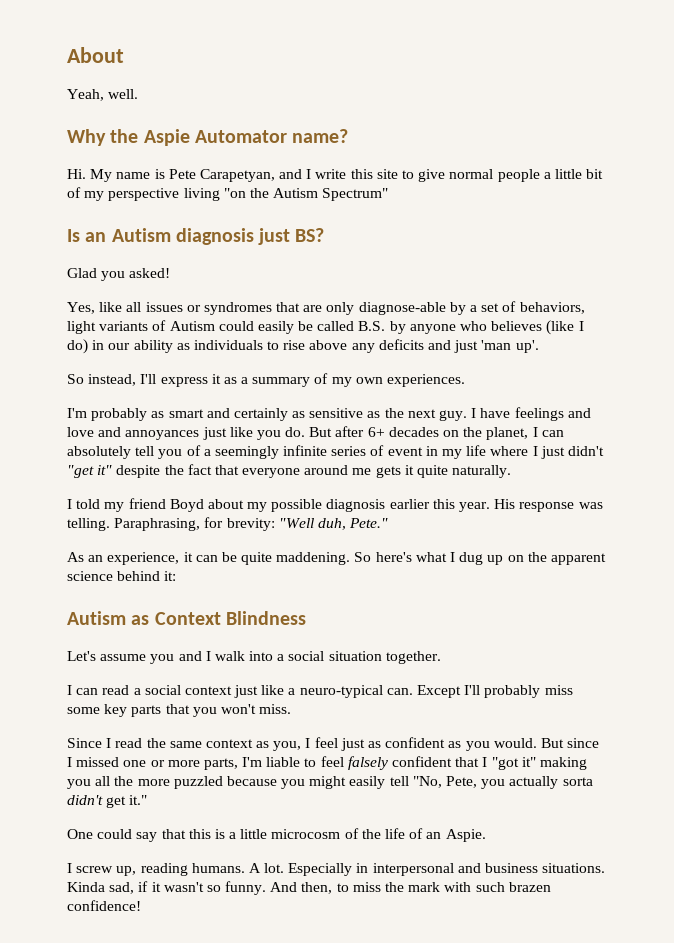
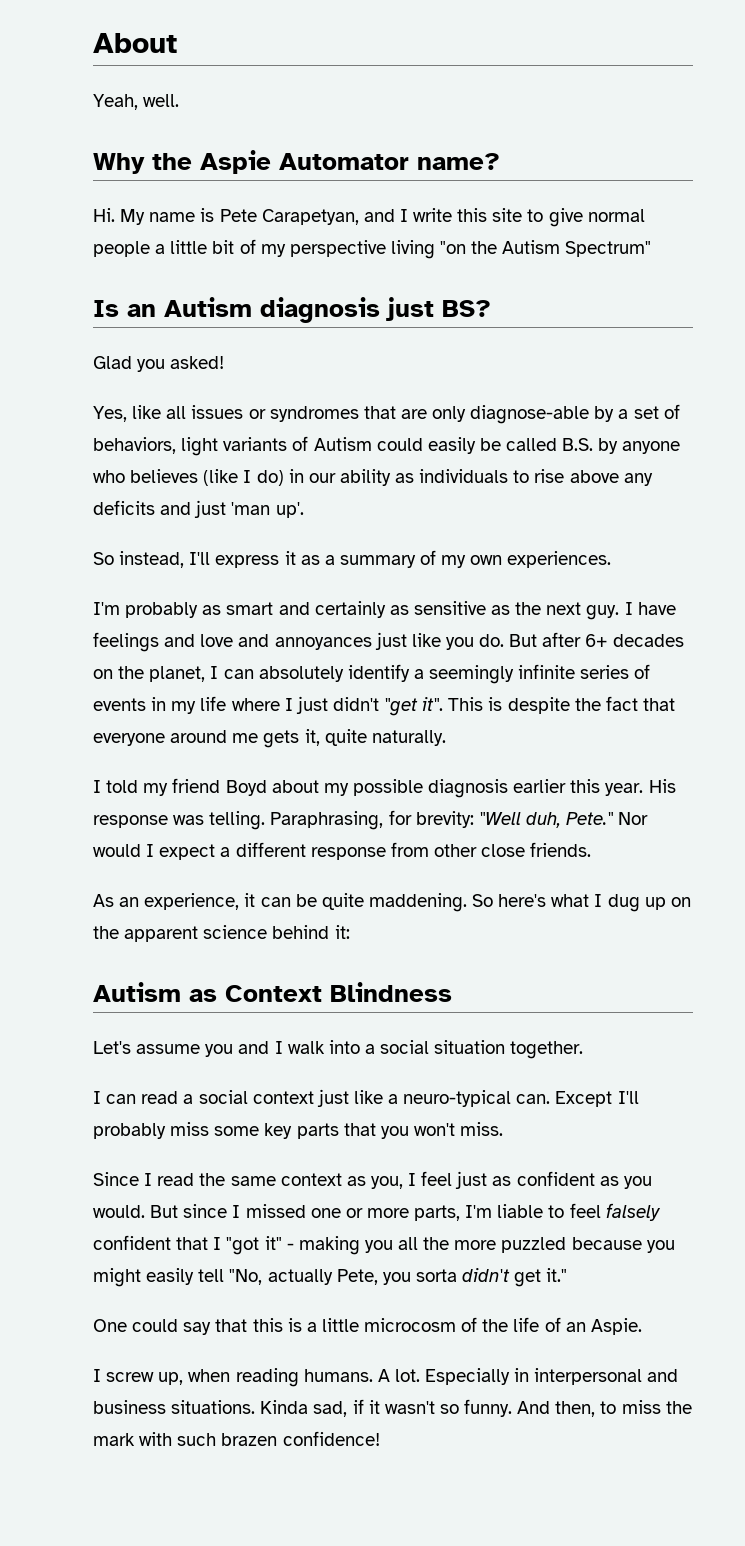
[135,445,201,459] tell you of -> [347,664,410,682] identify
[387,447,423,456] event -> [93,698,146,711] events
[97,465,113,475] it" -> [422,697,503,711] it". This is
[404,465,414,475] it -> [304,729,320,746] it,
(389, 523) none -> [618,812,649,825] [93,842,592,860] Nor would I expect a different response from other close friends.
(536, 762) none -> [286,1243,294,1250] -
(442, 782) none -> [267,1269,333,1285] actually
[509,776,559,789] actually -> (411, 1278) none
(137, 871) none -> [188,1369,231,1382] when

